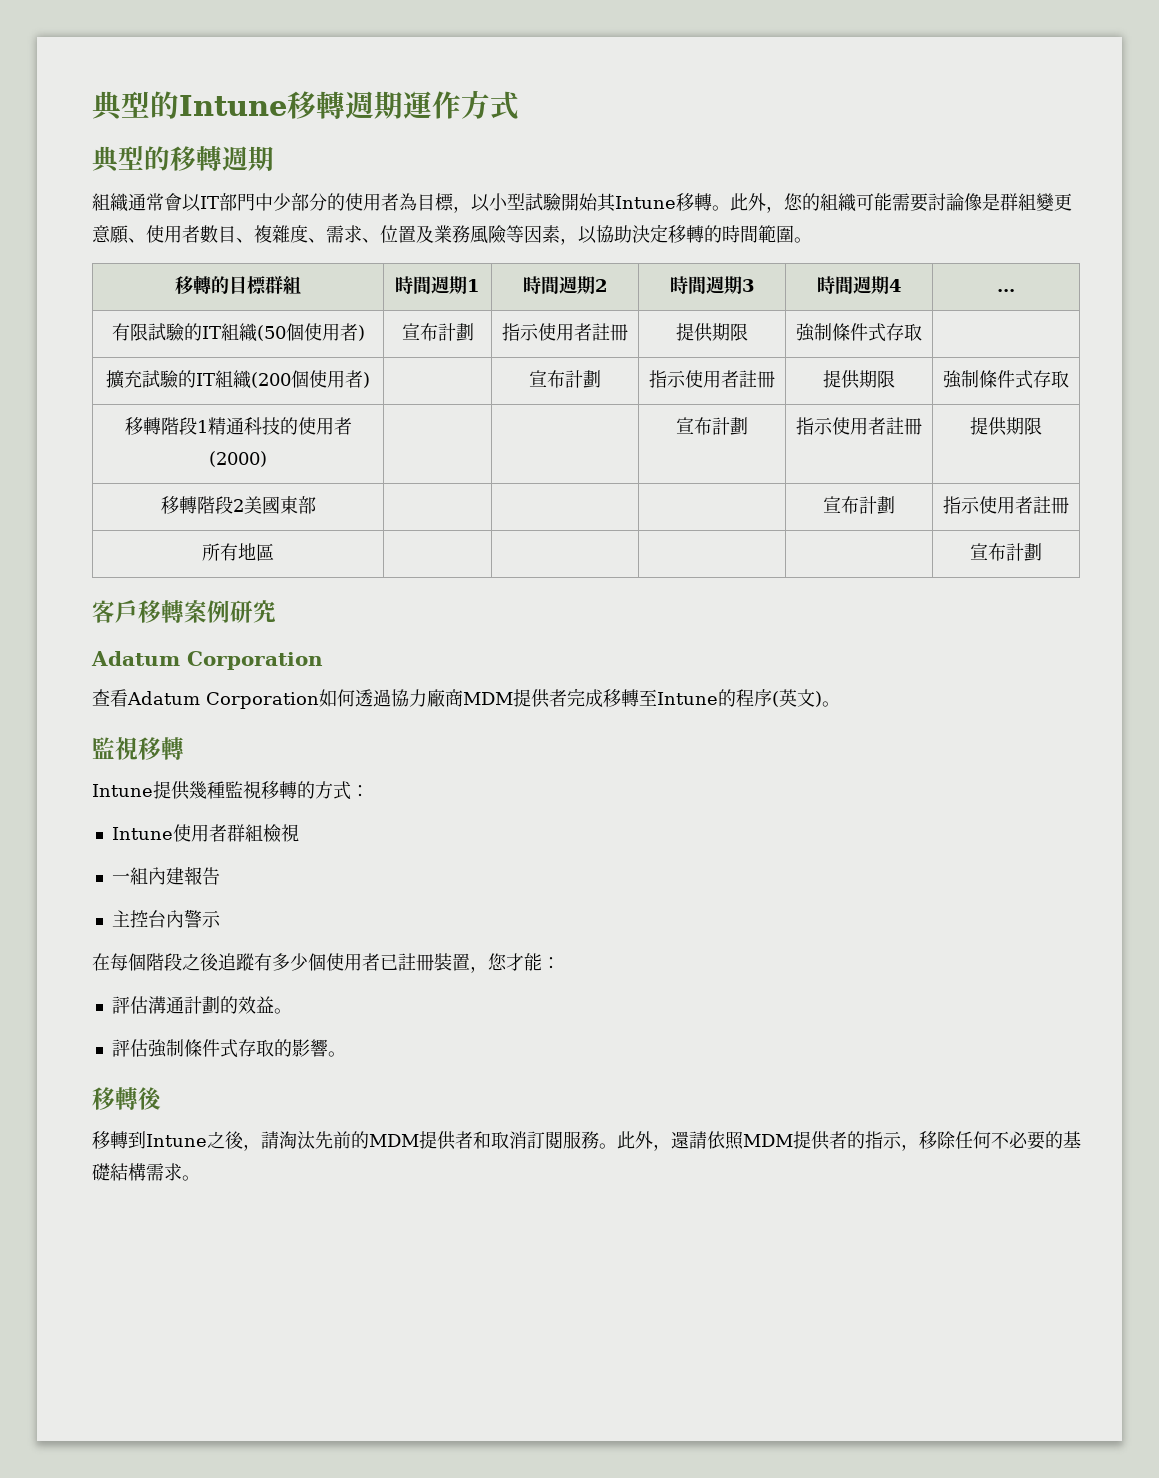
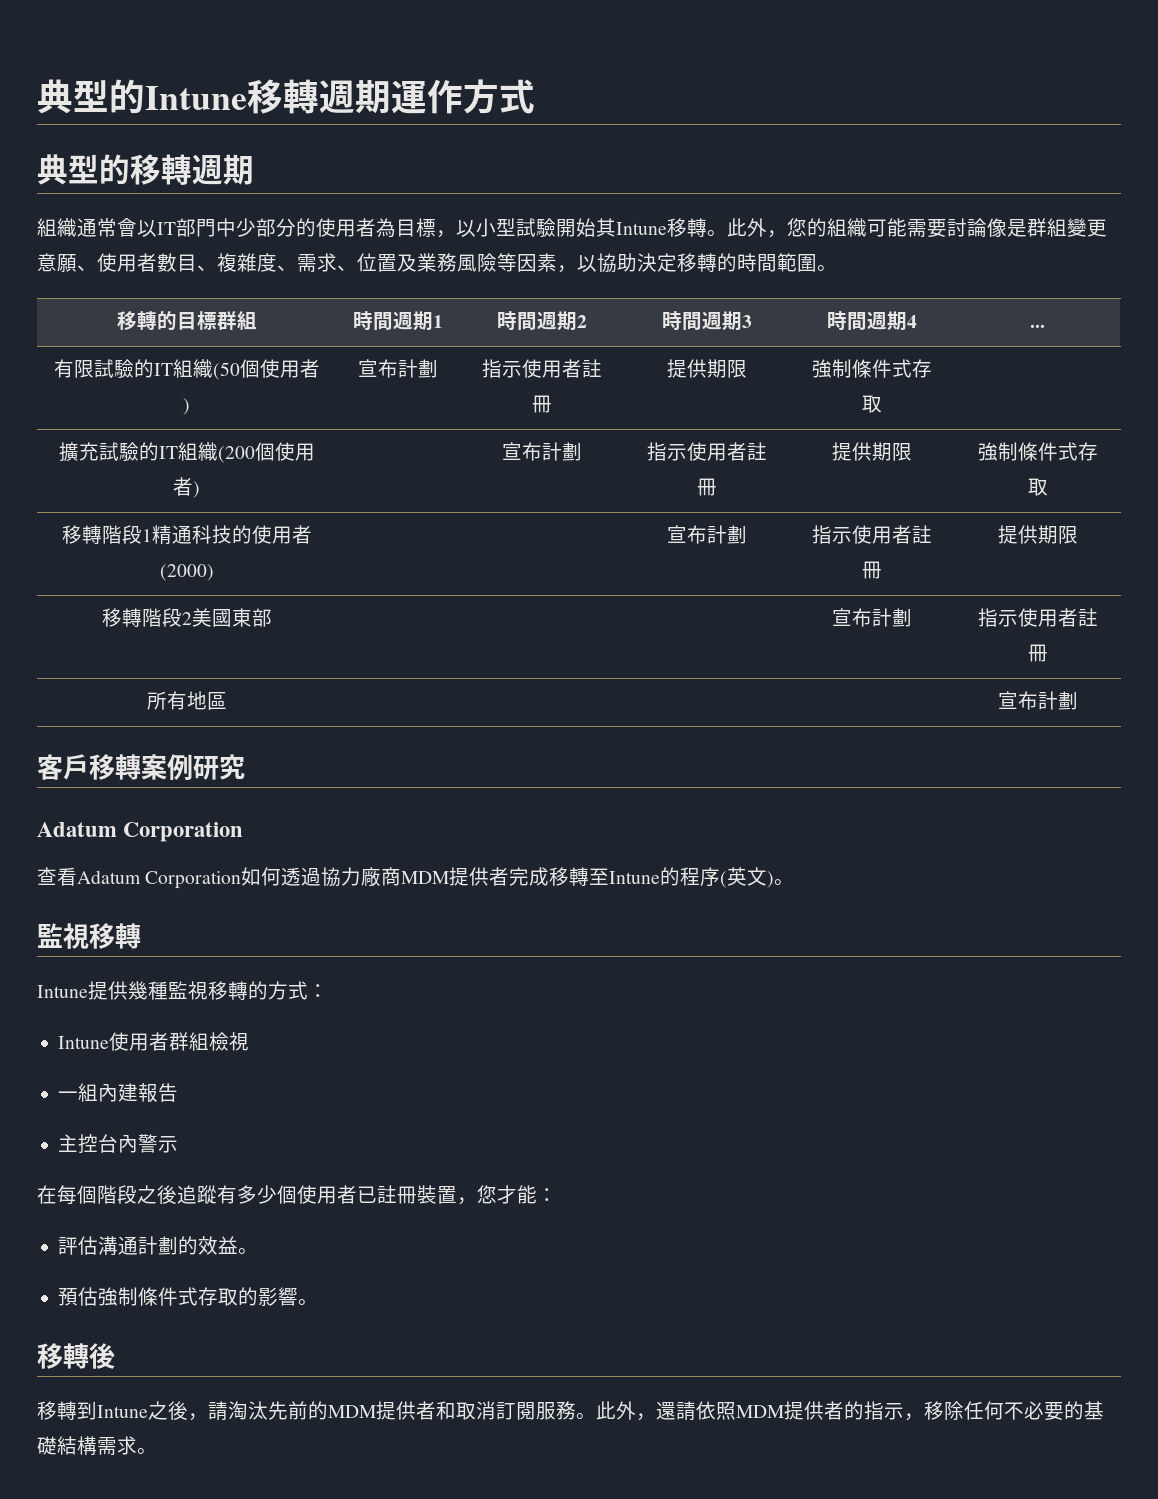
[111,1039,130,1057] 評 -> [58,1287,79,1306] 預

